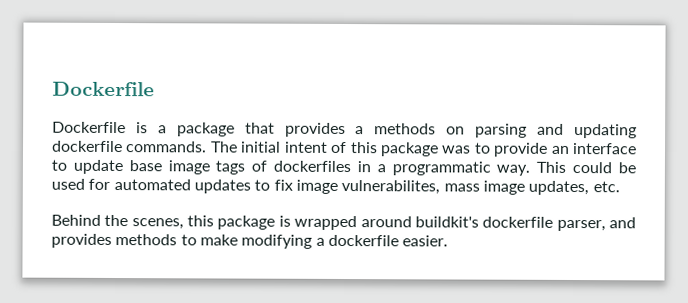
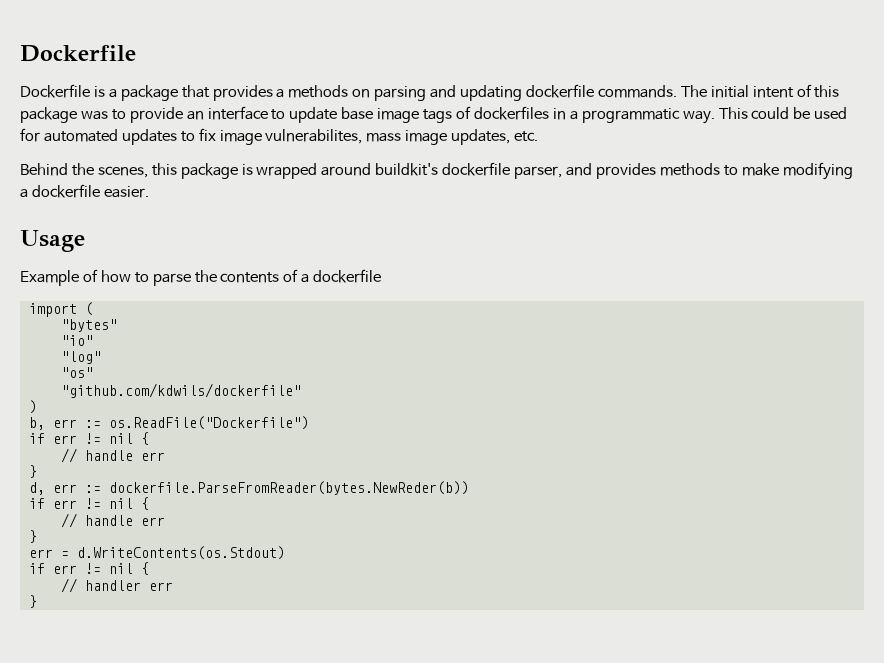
(449, 241) none -> [20,230,85,252] [20,269,382,286] [28,302,93,317] [60,319,117,332] [60,335,93,346] [60,351,101,364] [60,367,93,378] [60,383,301,398] [28,400,37,414] [28,416,309,430] [28,432,149,445] [60,448,165,463] [28,465,37,478] [28,481,469,495] [28,497,149,510] [60,513,165,528] [28,530,37,543] [28,546,285,560] [28,562,149,575] [60,578,173,593] [28,595,37,608] // Usage // Example of how to parse the contents of a dockerfile // import ( // "bytes" // "io" // "log" // "os" // "github.com/kdwils/dockerfile" // ) // b, err := os.ReadFile("Dockerfile") // if err != nil { // // handle err // } // d, err := dockerfile.ParseFromReader(bytes.NewReder(b)) // if err != nil { // // handle err // } // err = d.WriteContents(os.Stdout) // if err != nil { // // handler err // }

